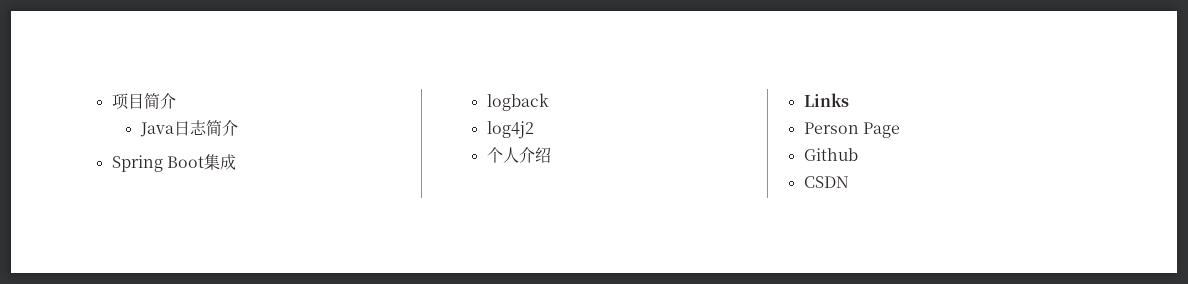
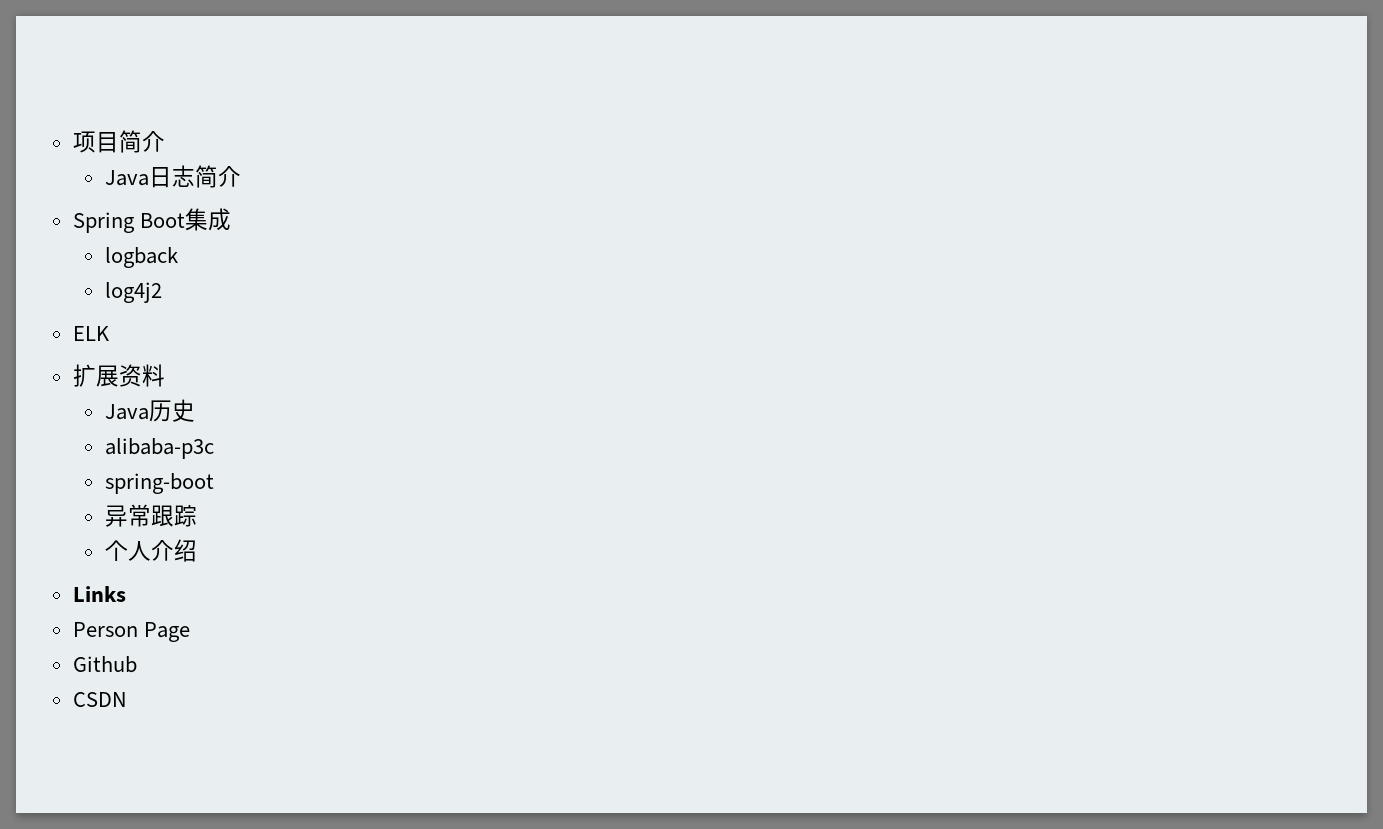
(534, 130) none -> [72,326,109,341] [72,364,165,387] [104,399,195,422] [104,438,214,459] [104,473,214,494] [104,504,197,527] // ELK // 扩展资料 // Java历史 // alibaba-p3c // spring-boot // 异常跟踪

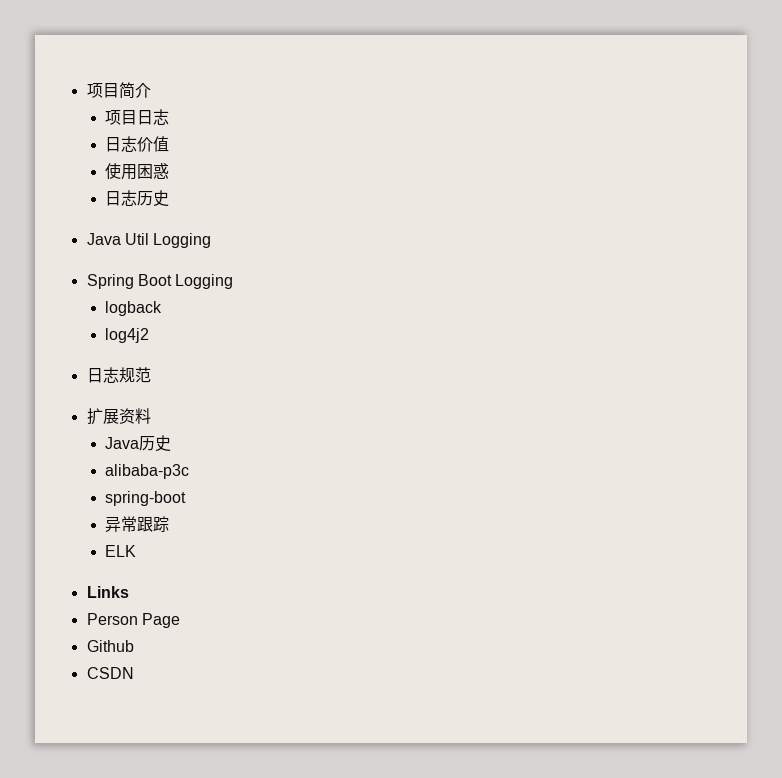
[104,165,241,188] Java日志简介 -> [105,109,170,125] [105,136,170,152] [105,163,170,180] [105,190,170,207] [86,233,212,248] 项目日志 // 日志价值 // 使用困惑 // 日志历史 // Java Util Logging
[184,208,231,231] 集成 -> [175,274,234,289] Logging
[72,326,109,341] ELK -> [86,367,151,383] 日志规范
[104,539,197,562] 个人介绍 -> [105,545,137,557] ELK

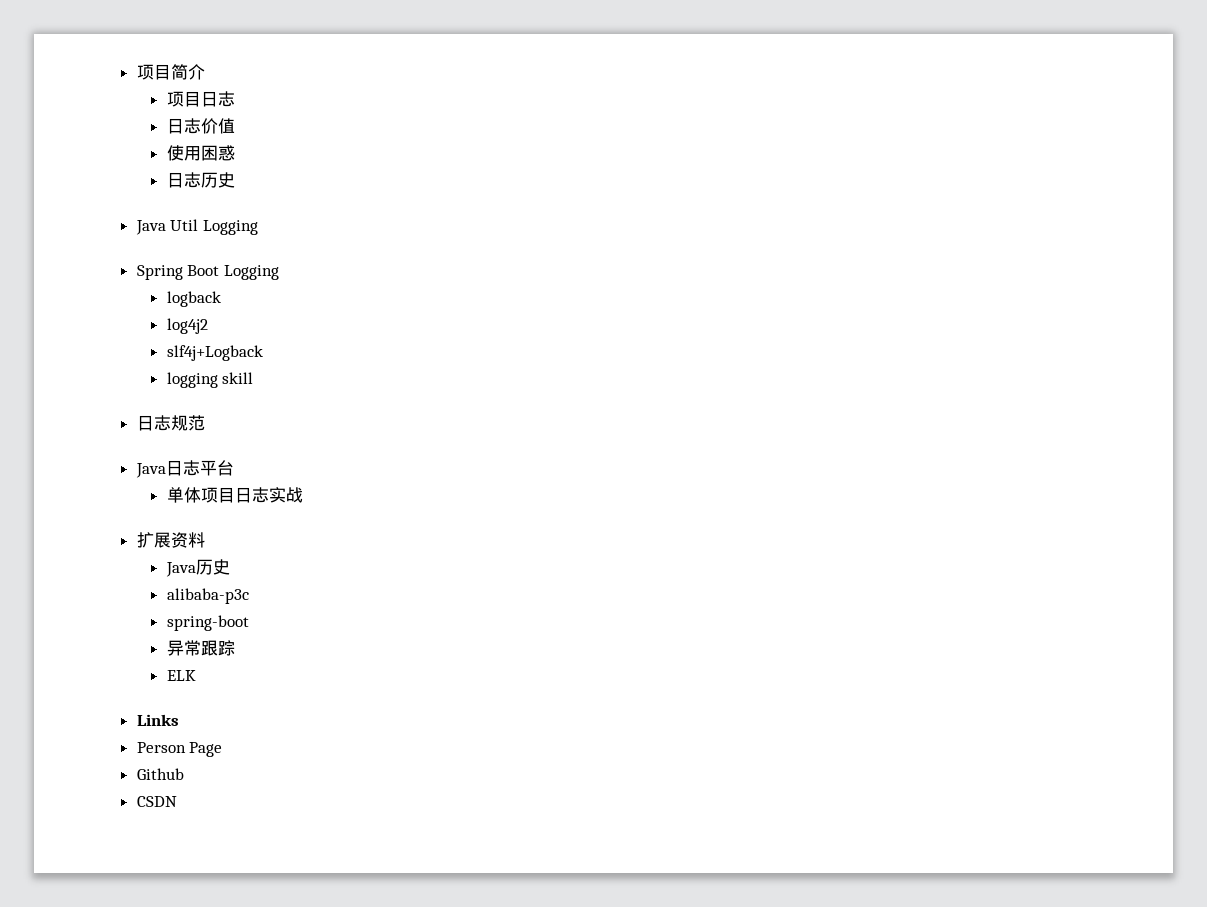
(150, 335) none -> [166,345,263,361] [166,372,254,388] // slf4j+Logback // logging skill
(151, 375) none -> [135,460,234,478] [166,487,303,503] // Java日志平台 // 单体项目日志实战

